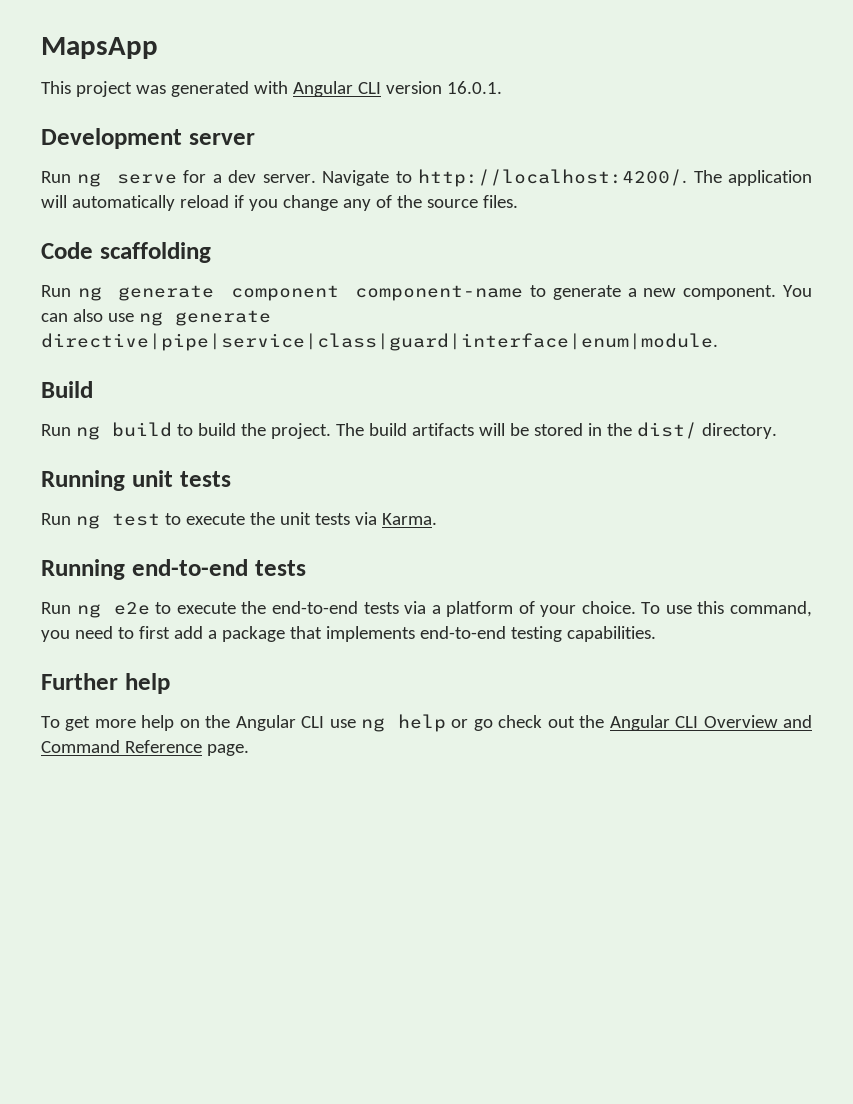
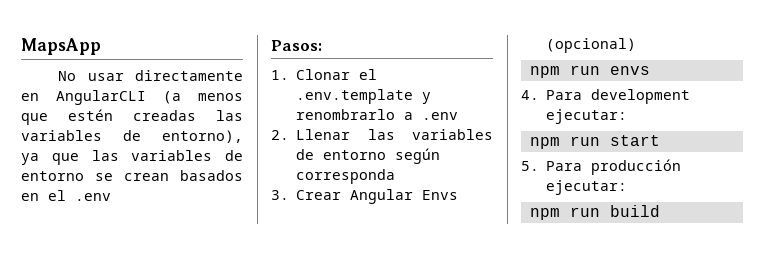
[41,81,502,97] [41,128,255,149] [41,169,812,187] [41,195,518,211] [41,242,211,263] [41,285,812,301] [41,309,271,326] [41,333,718,351] [41,381,93,398] [41,422,777,440] [41,470,231,491] [41,512,437,529] [41,559,306,580] [41,601,813,618] [41,626,656,642] [41,673,170,694] [41,714,813,732] [41,740,249,756] This project was generated with Angular CLI version 16.0.1. // Development server // Run ng serve for a dev server. Navigate to http://localhost:4200/. The application will automatically reload if you change any of the source files. // Code scaffolding // Run ng generate component component-name to generate a new component. You can also use ng generate directive|pipe|service|class|guard|interface|enum|module. // Build // Run ng build to build the project. The build artifacts will be stored in the dist/ directory. // Running unit tests // Run ng test to execute the unit tests via Karma. // Running end-to-end tests // Run ng e2e to execute the end-to-end tests via a platform of your choice. To use this command, you need to first add a package that implements end-to-end testing capabilities. // Further help // To get more help on the Angular CLI use ng help or go check out the Angular CLI Overview and Command Reference page. -> [58,70,243,81] [21,90,243,105] [21,109,243,125] [21,130,243,143] [21,150,243,165] [21,170,243,181] [21,190,111,201] [271,40,322,51] [271,69,378,80] [296,89,432,104] [296,109,459,120] [271,129,493,140] [296,148,441,164] [296,169,396,184] [271,189,459,204] [546,38,637,53] [529,65,650,78] [521,89,691,104] [546,109,628,124] [529,135,660,149] [521,159,682,175] [546,180,628,195] [529,205,660,220] No usar directamente en AngularCLI (a menos que estén creadas las variables de entorno), ya que las variables de entorno se crean basados en el .env // Pasos: // 1. Clonar el .env.template y renombrarlo a .env // 2. Llenar las variables de entorno según corresponda // 3. Crear Angular Envs (opcional) // npm run envs // 4. Para development ejecutar: // npm run start // 5. Para producción ejecutar: // npm run build

